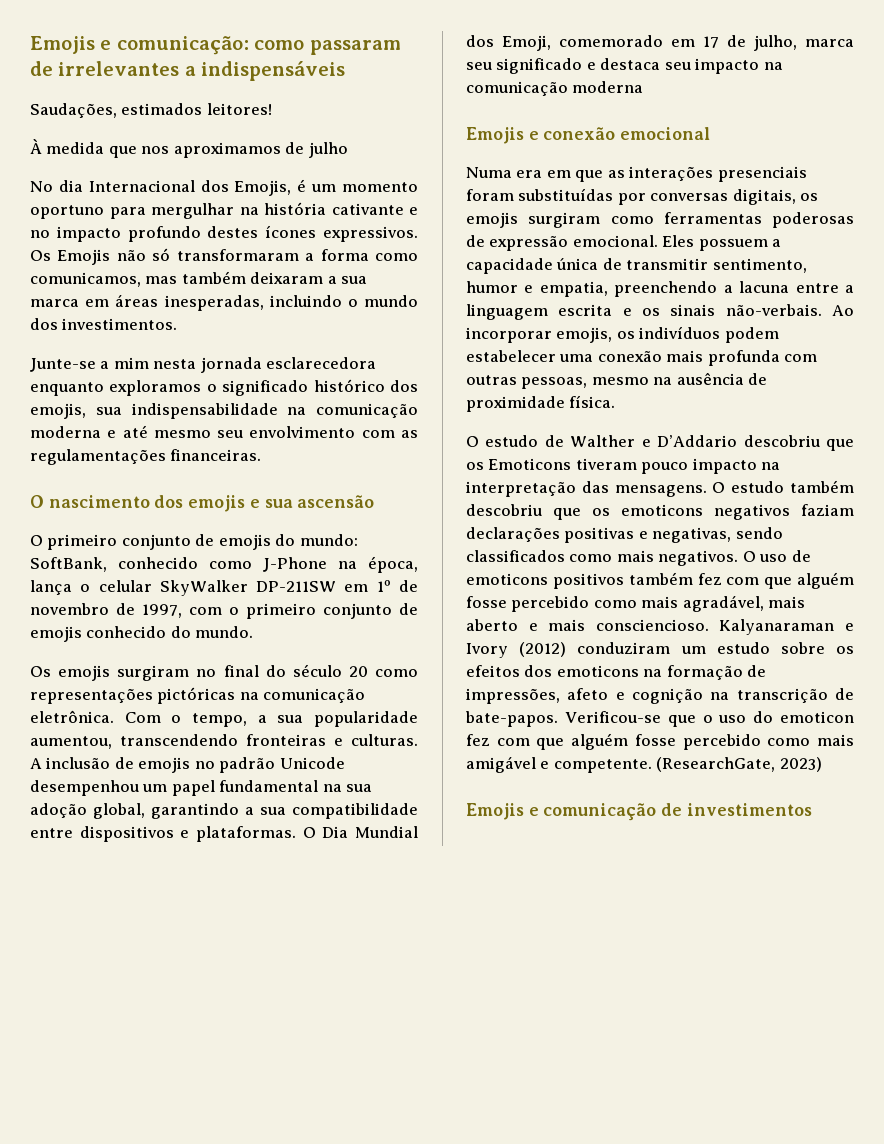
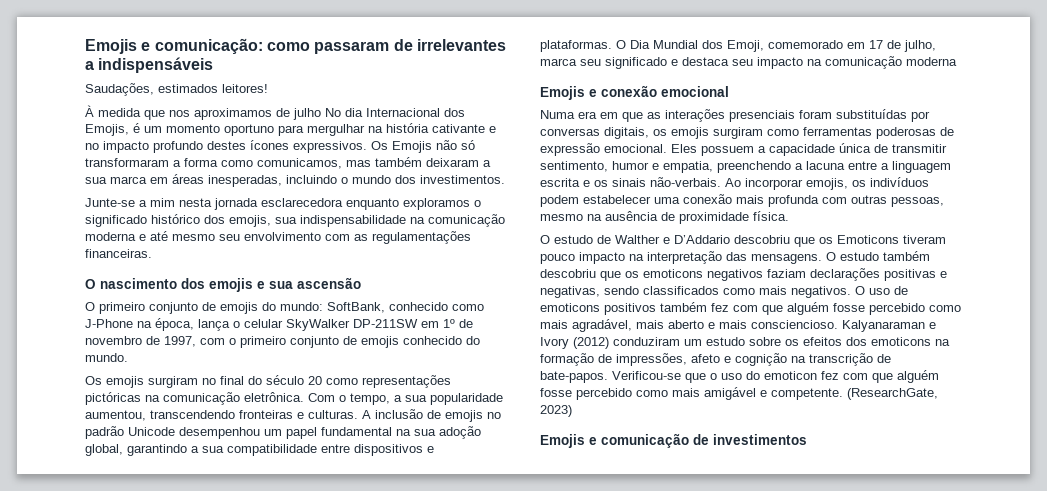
(348, 150) // -> (321, 114) none

